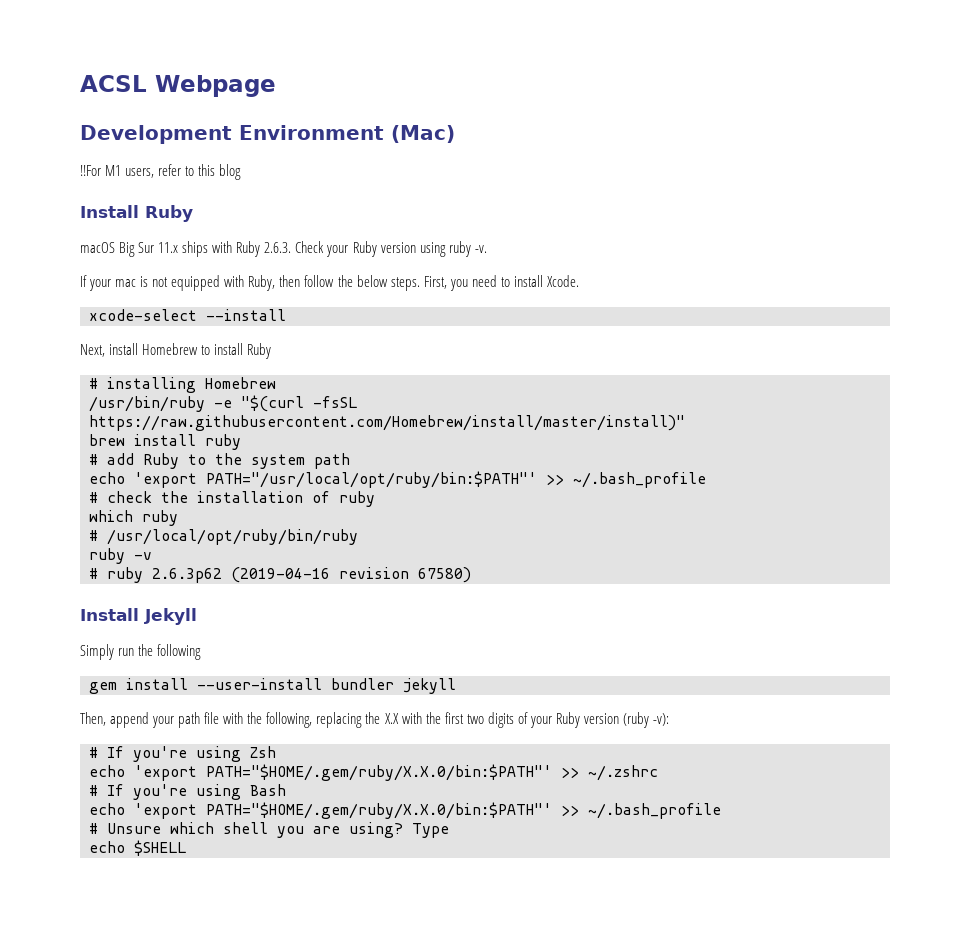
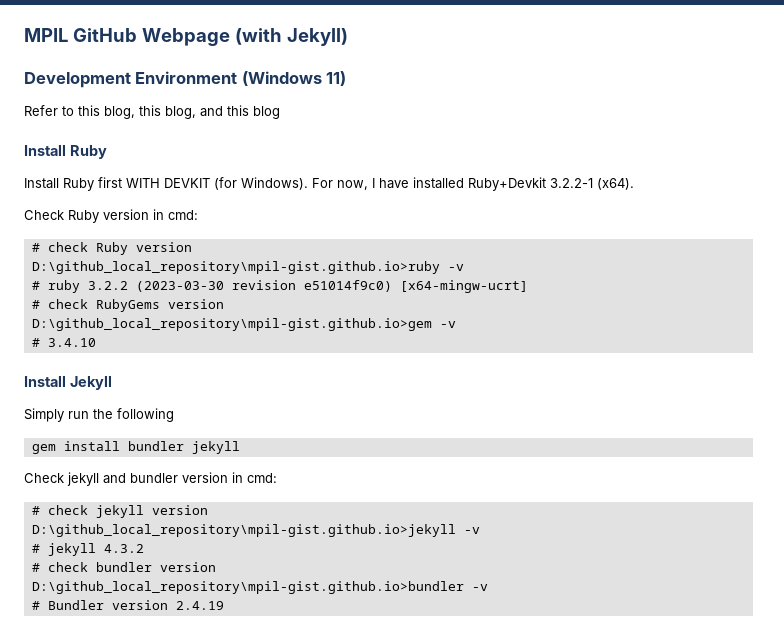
[80,75,147,92] ACSL -> [24,28,137,42] MPIL GitHub
(276, 86) none -> [234,28,348,46] (with Jekyll)
[391,125,455,143] [80,164,242,180] [80,205,193,222] [80,241,487,257] [80,275,579,291] [89,309,286,321] [80,343,272,359] [89,377,276,393] [89,395,357,412] [89,415,685,431] [89,434,241,450] [89,453,350,469] [89,471,706,488] [89,491,375,507] [89,510,178,526] [89,529,358,545] [89,548,152,564] [89,567,471,583] (Mac) // !!For M1 users, refer to this blog // Install Ruby // macOS Big Sur 11.x ships with Ruby 2.6.3. Check your Ruby version using ruby -v. // If your mac is not equipped with Ruby, then follow the below steps. First, you need to install Xcode. // xcode-select --install // Next, install Homebrew to install Ruby // # installing Homebrew // /usr/bin/ruby -e "$(curl -fsSL https://raw.githubusercontent.com/Homebrew/install/master/install)" // brew install ruby // # add Ruby to the system path // echo 'export PATH="/usr/local/opt/ruby/bin:$PATH"' >> ~/.bash_profile // # check the installation of ruby // which ruby // # /usr/local/opt/ruby/bin/ruby // ruby -v // # ruby 2.6.3p62 (2019-04-16 revision 67580) -> [241,71,347,86] [24,105,280,119] [24,145,107,159] [24,177,634,191] [24,209,198,223] [31,242,192,255] [31,261,464,274] [31,280,528,293] [31,299,224,312] [31,318,456,331] [31,338,96,347] (Windows 11) // Refer to this blog, this blog, and this blog // Install Ruby // Install Ruby first WITH DEVKIT (for Windows). For now, I have installed Ruby+Devkit 3.2.2-1 (x64). // Check Ruby version in cmd: // # check Ruby version // D:\github_local_repository\mpil-gist.github.io>ruby -v // # ruby 3.2.2 (2023-03-30 revision e51014f9c0) [x64-mingw-ucrt] // # check RubyGems version // D:\github_local_repository\mpil-gist.github.io>gem -v // # 3.4.10
[197,678,322,690] --user-install -> (120, 446) none
[80,712,670,728] [89,746,276,762] [89,764,658,781] [89,784,286,800] [89,802,721,819] [89,822,449,838] [89,840,186,856] Then, append your path file with the following, replacing the X.X with the first two digits of your Ruby version (ruby -v): // # If you're using Zsh // echo 'export PATH="$HOME/.gem/ruby/X.X.0/bin:$PATH"' >> ~/.zshrc // # If you're using Bash // echo 'export PATH="$HOME/.gem/ruby/X.X.0/bin:$PATH"' >> ~/.bash_profile // # Unsure which shell you are using? Type // echo $SHELL -> [24,472,277,486] [31,505,208,518] [31,524,480,537] [31,543,144,556] [31,562,216,572] [31,581,488,594] [31,600,224,610] Check jekyll and bundler version in cmd: // # check jekyll version // D:\github_local_repository\mpil-gist.github.io>jekyll -v // # jekyll 4.3.2 // # check bundler version // D:\github_local_repository\mpil-gist.github.io>bundler -v // # Bundler version 2.4.19

